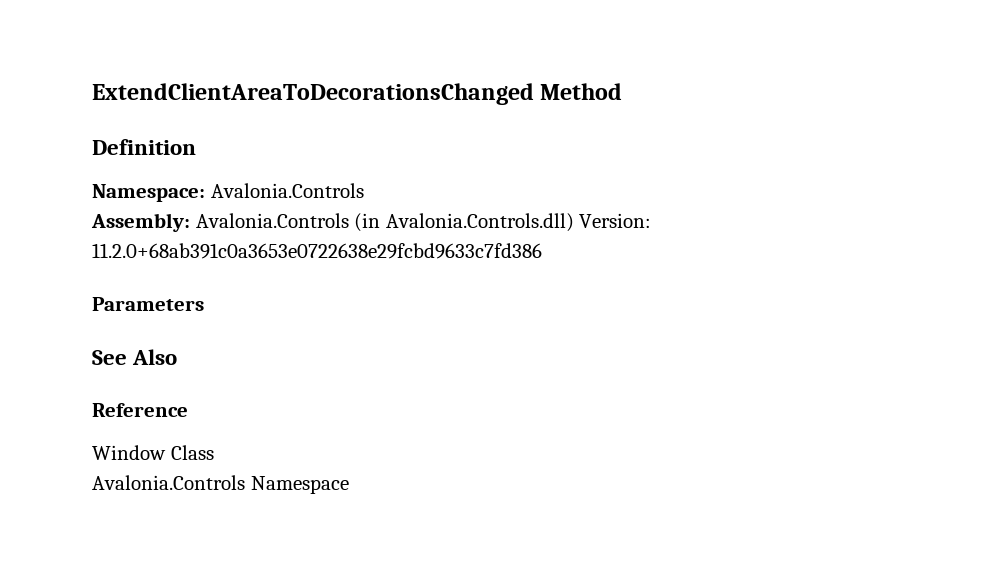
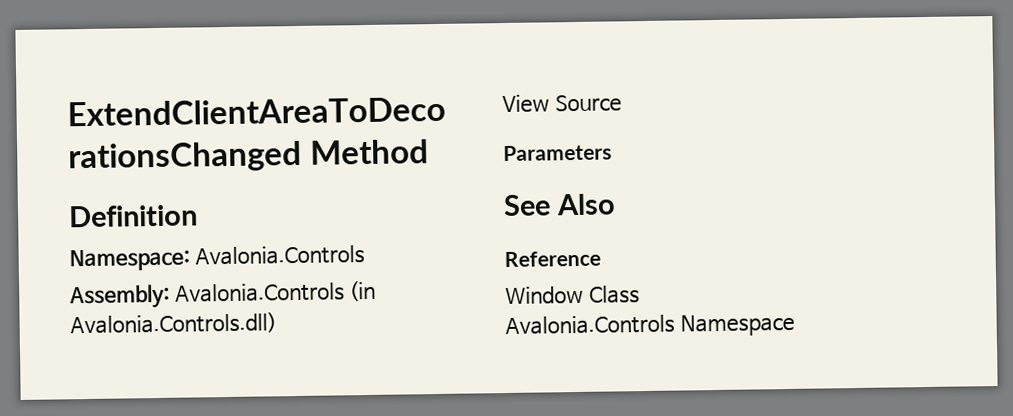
[579,213,652,228] [92,243,542,259] Version: 11.2.0+68ab391c0a3653e0722638e29fcbd9633c7fd386 -> [502,94,622,114] // View Source

